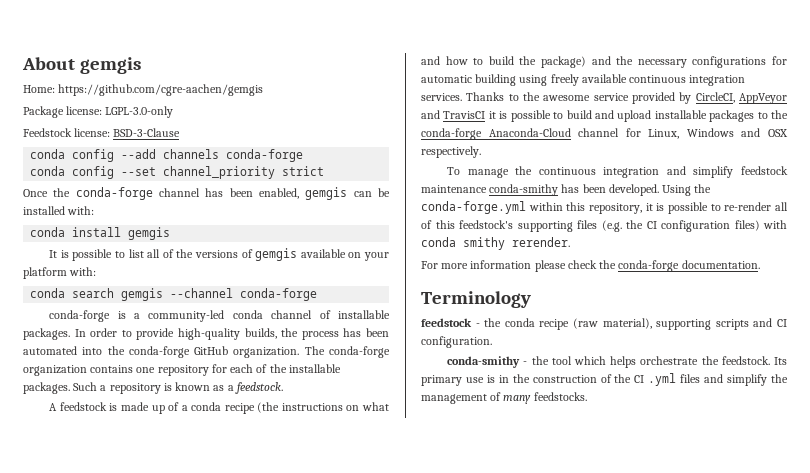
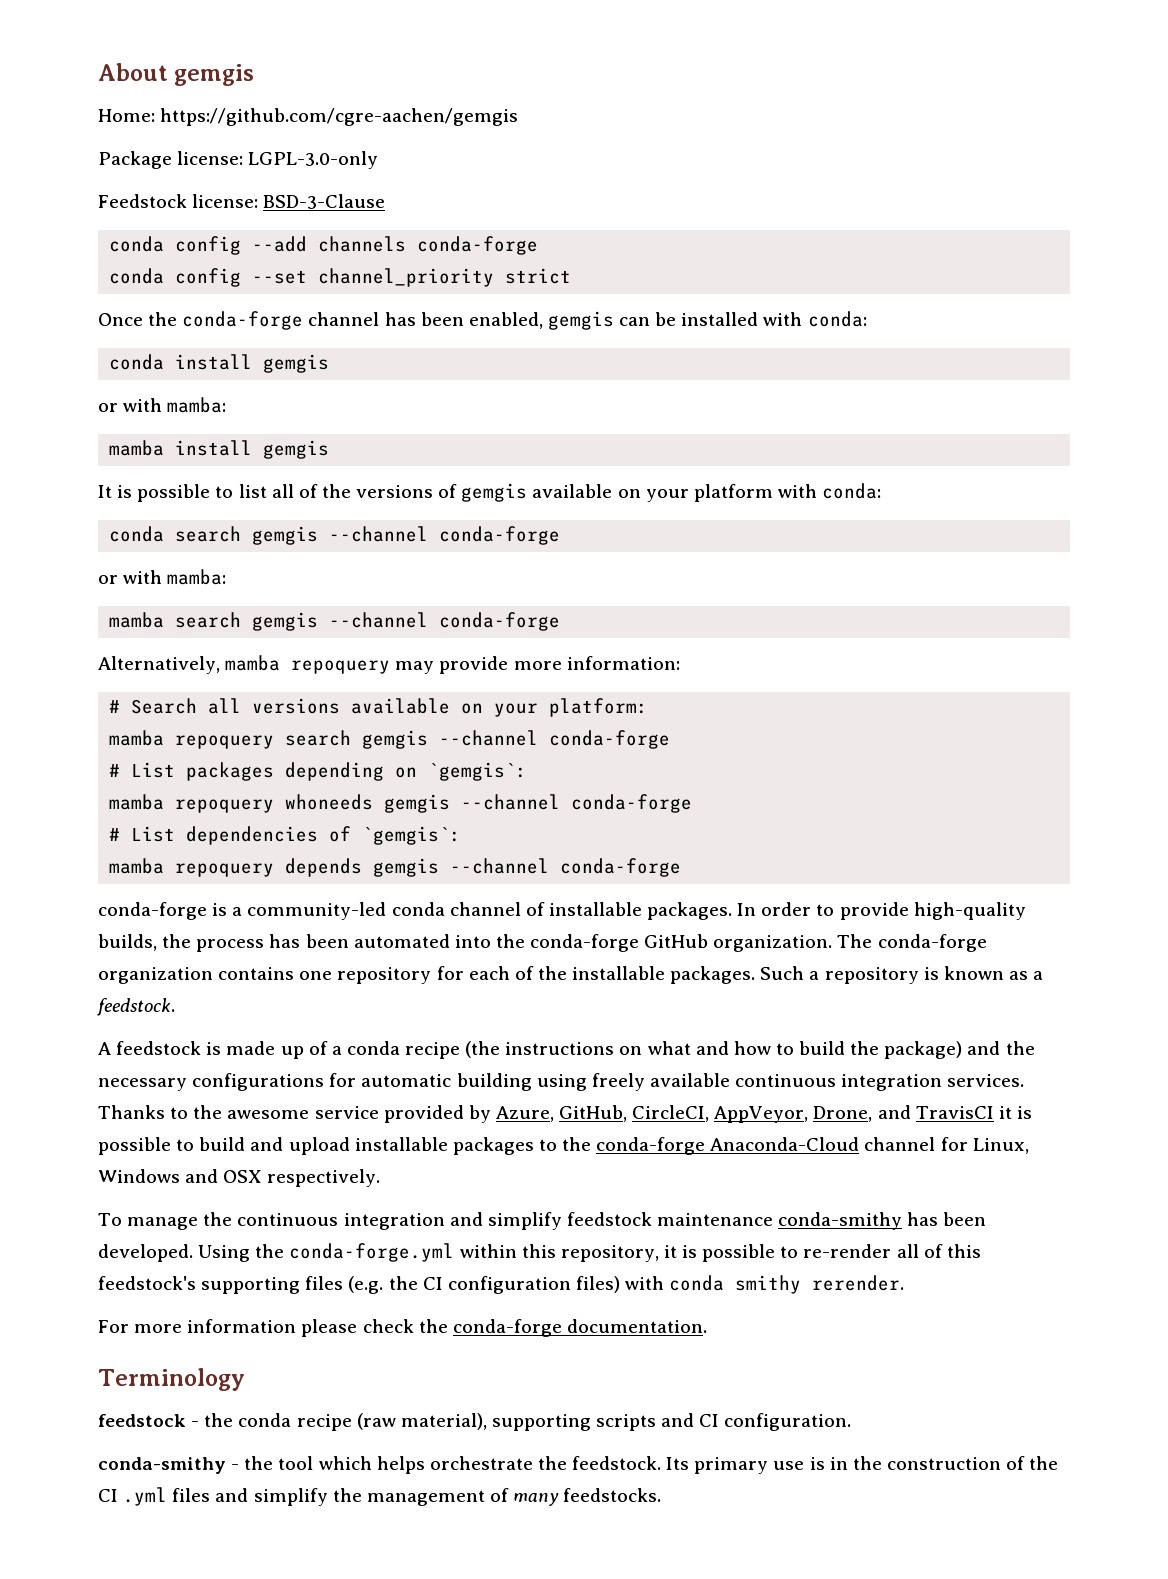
[67,206,95,215] with: -> [763,311,867,327] with conda:
(171, 233) none -> [98,397,227,413] [109,440,330,459] // or with mamba: // mamba install gemgis
[69,267,97,276] with: -> [777,483,882,499] with conda:
(318, 294) none -> [98,569,227,585] [109,612,561,631] [98,655,680,674] [109,698,649,717] [109,730,671,749] [109,762,528,781] [109,794,693,813] [109,826,462,845] [109,858,682,877] // or with mamba: // mamba search gemgis --channel conda-forge // Alternatively, mamba repoquery may provide more information: // # Search all versions available on your platform: // mamba repoquery search gemgis --channel conda-forge // # List packages depending on `gemgis`: // mamba repoquery whoneeds gemgis --channel conda-forge // # List dependencies of `gemgis`: // mamba repoquery depends gemgis --channel conda-forge
[695,92,787,104] CircleCI, AppVeyor -> [495,1105,873,1123] Azure, GitHub, CircleCI, AppVeyor, Drone,

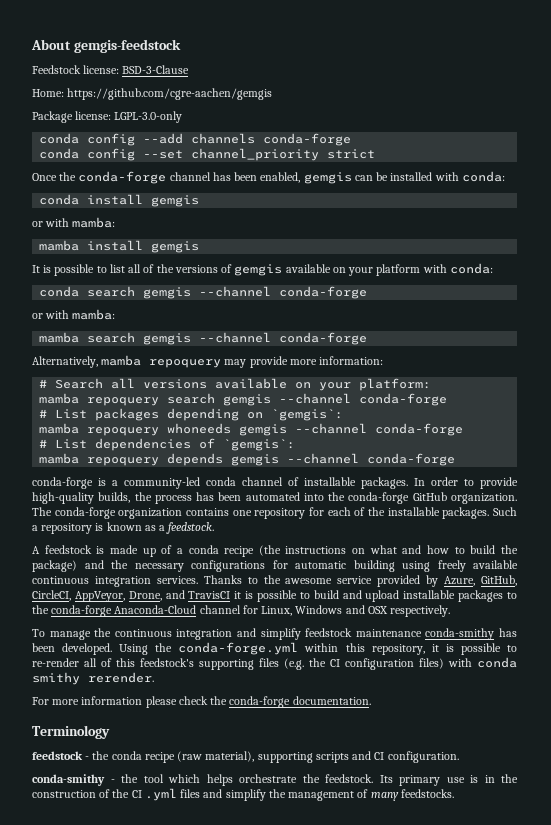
[174,64,255,86] gemgis -> [73,39,181,53] [32,65,190,74] gemgis-feedstock // Feedstock license: BSD-3-Clause
[98,194,386,209] // Feedstock license: BSD-3-Clause -> (183, 117) none

